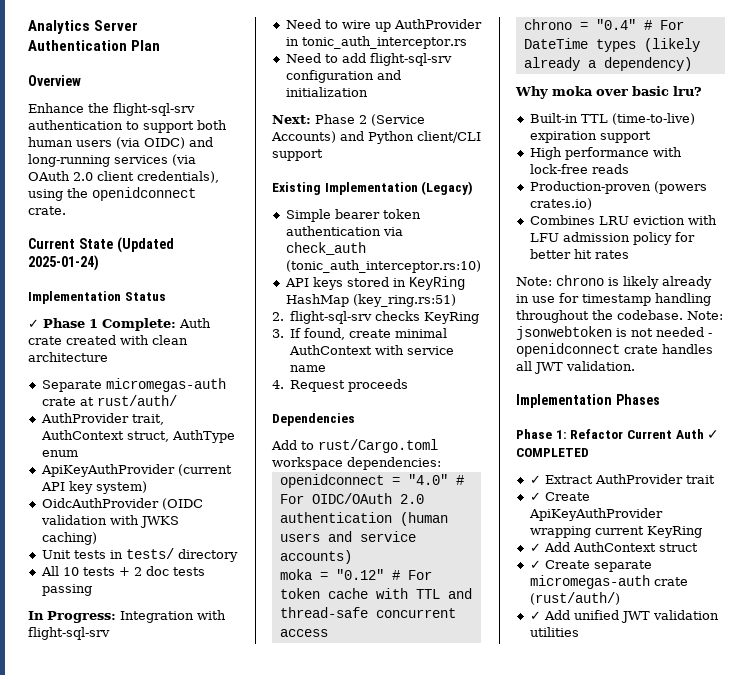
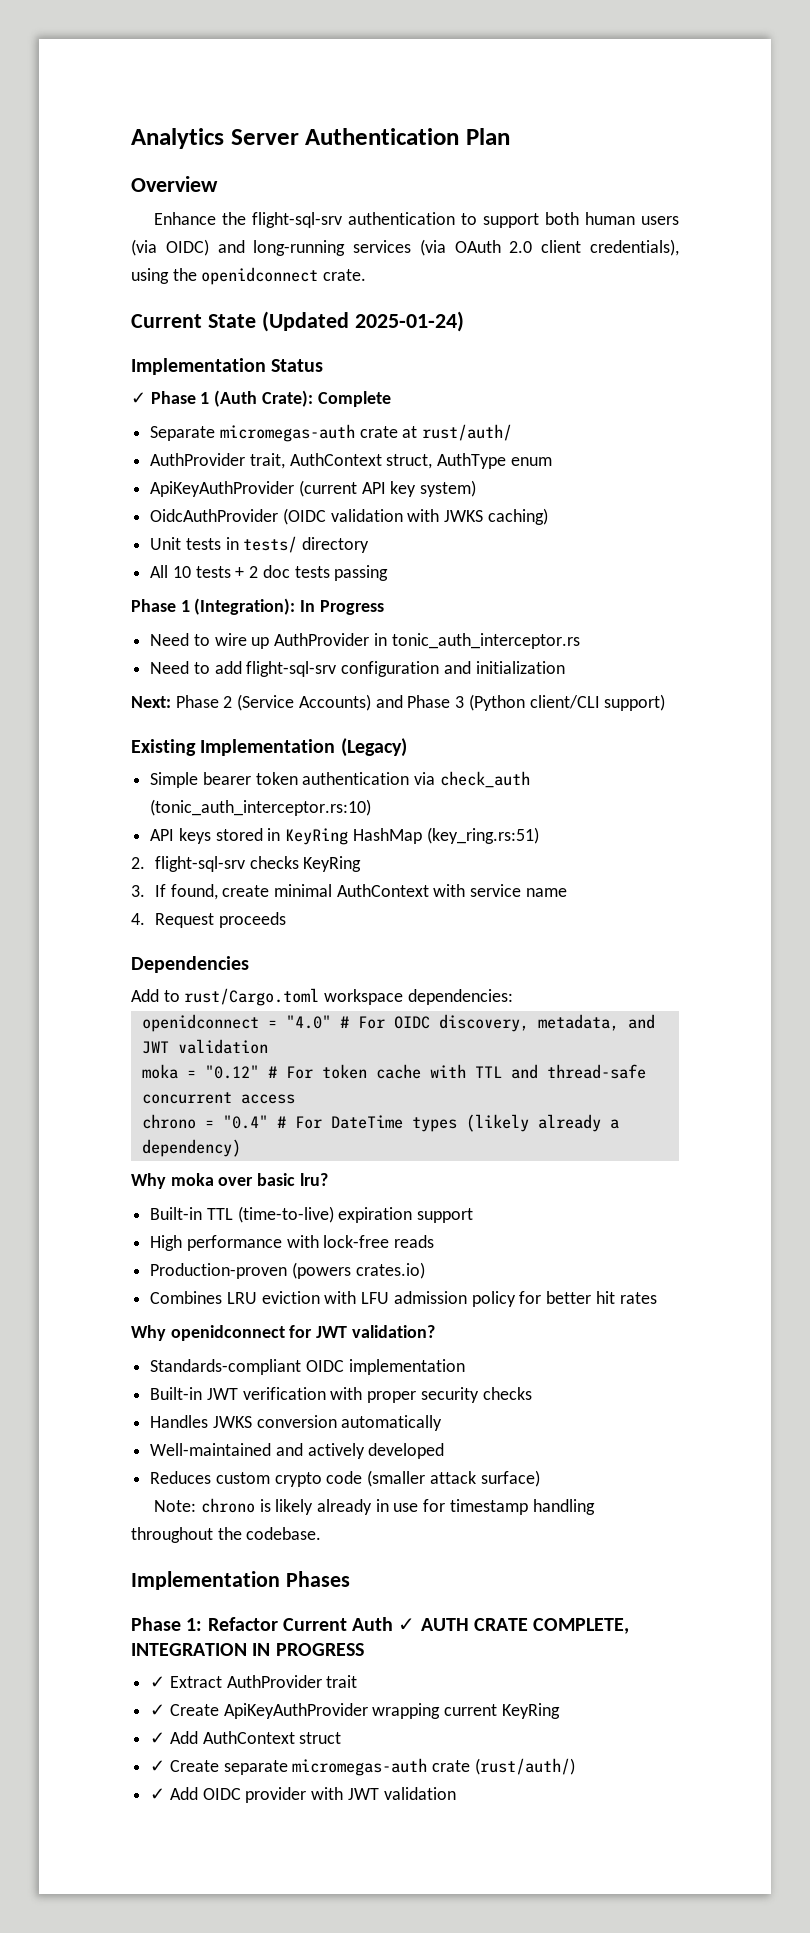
[102,318,211,331] [28,335,188,345] [28,352,108,362] Complete: Auth crate created with clean architecture -> [214,390,391,407] (Auth Crate): Complete
[28,610,226,623] [28,627,110,640] In Progress: Integration with flight-sql-srv -> [131,598,384,615] Phase 1 (Integration): In Progress
[368,131,481,144] [272,149,323,161] Python client/CLI support -> [407,694,666,711] Phase 3 (Python client/CLI support)
[311,493,424,504] [279,512,448,526] [279,531,416,542] [279,550,352,564] OIDC/OAuth 2.0 authentication (human users and service accounts) -> [393,1014,655,1032] [141,1039,268,1054] OIDC discovery, metadata, and JWT validation
(629, 254) none -> [131,1325,435,1341] [150,1359,465,1375] [150,1387,532,1403] [150,1415,443,1431] [150,1443,445,1459] [150,1470,540,1487] // Why openidconnect for JWT validation? // Standards-compliant OIDC implementation // Built-in JWT verification with proper security checks // Handles JWKS conversion automatically // Well-maintained and actively developed // Reduces custom crypto code (smaller attack surface)
[687,311,723,320] [516,326,712,340] [516,343,713,357] [516,361,635,374] Note: jsonwebtoken is not needed - openidconnect crate handles all JWT validation. -> (322, 1533) none
[516,448,589,457] COMPLETED -> [420,1618,630,1634] [131,1643,364,1656] AUTH CRATE COMPLETE, INTEGRATION IN PROGRESS
[573,610,719,623] [529,627,579,637] unified JWT validation utilities -> [202,1787,456,1803] OIDC provider with JWT validation

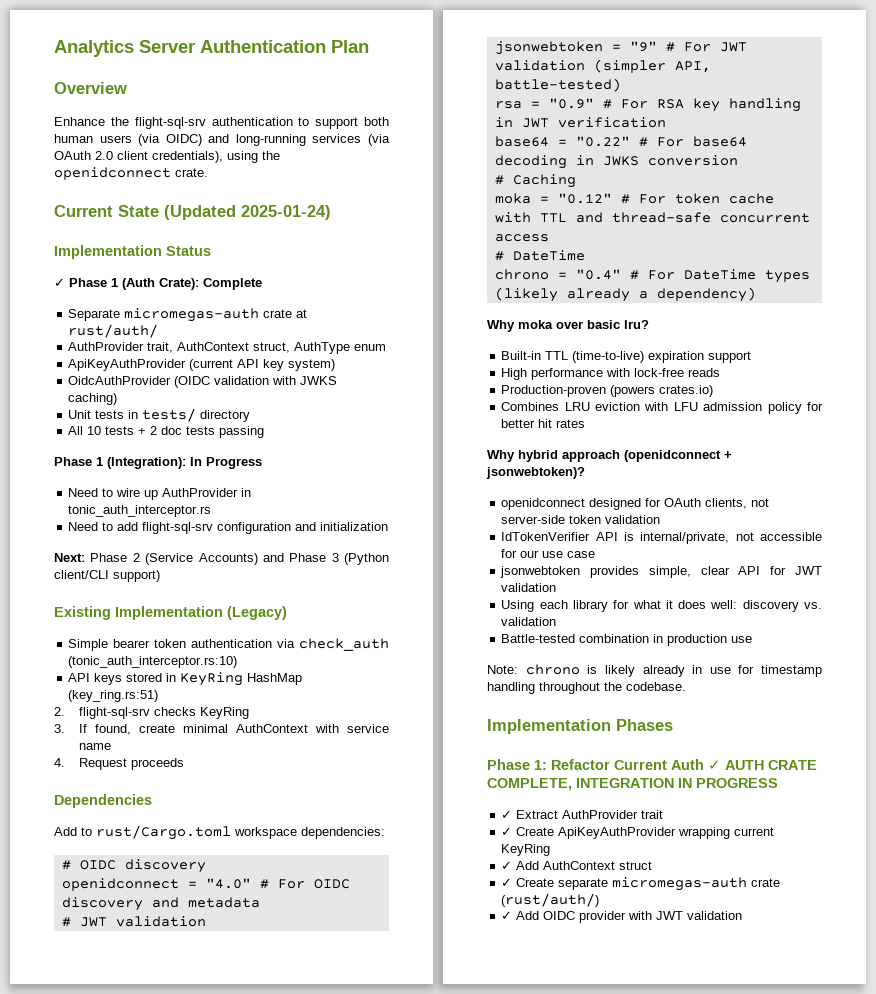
(513, 997) none -> [61,859,206,873] // # OIDC discovery
[438,1014,655,1032] [141,1039,268,1054] discovery, metadata, and JWT validation -> [61,897,260,911] [61,916,206,927] [494,41,747,55] [494,59,711,73] [494,78,621,92] [494,98,801,112] [494,117,666,128] [494,136,747,147] [494,155,738,169] [494,174,576,188] discovery and metadata // # JWT validation // jsonwebtoken = "9" # For JWT validation (simpler API, battle-tested) // rsa = "0.9" # For RSA key handling in JWT verification // base64 = "0.22" # For base64 decoding in JWKS conversion // # Caching
(295, 1099) none -> [494,250,585,261] // # DateTime
[170,1325,435,1341] [150,1359,465,1375] [150,1387,532,1403] [150,1415,443,1431] [150,1443,445,1459] [150,1470,540,1487] openidconnect for JWT validation? // Standards-compliant OIDC implementation // Built-in JWT verification with proper security checks // Handles JWKS conversion automatically // Well-maintained and actively developed // Reduces custom crypto code (smaller attack surface) -> [518,450,732,462] [486,467,585,479] [501,498,770,510] [501,515,661,524] [501,532,822,544] [501,549,596,558] [500,566,822,578] [501,583,557,592] [501,600,822,612] [501,617,557,626] [501,634,753,646] hybrid approach (openidconnect + jsonwebtoken)? // openidconnect designed for OAuth clients, not server-side token validation // IdTokenVerifier API is internal/private, not accessible for our use case // jsonwebtoken provides simple, clear API for JWT validation // Using each library for what it does well: discovery vs. validation // Battle-tested combination in production use

